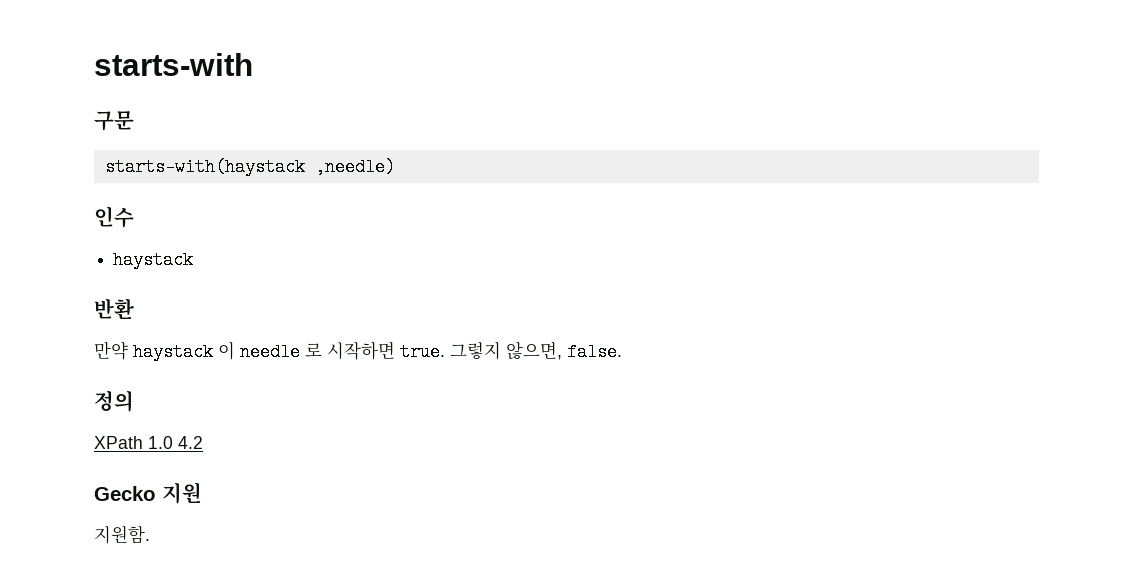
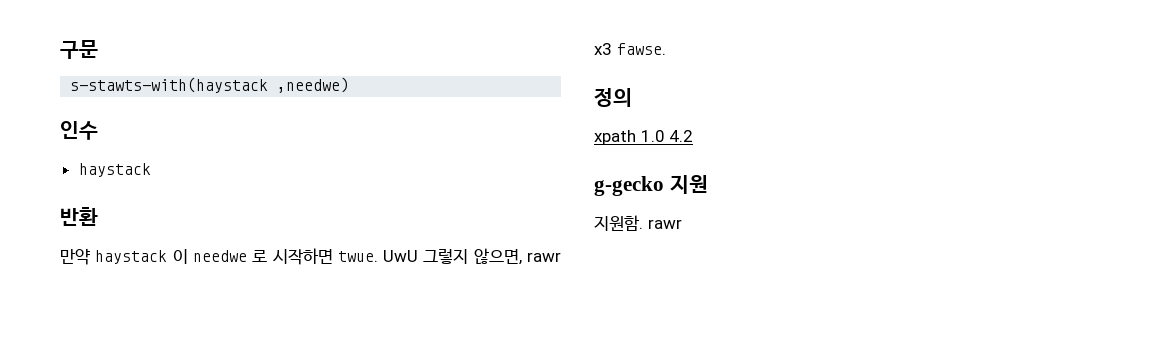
[94,53,253,76] starts-with // -> (60, 49) none
[104,158,395,176] starts-with(haystack ,needle) -> [70,77,350,93] s-stawts-with(haystack ,needwe)
[240,343,300,361] needle -> [192,250,247,262] needwe
[400,341,622,361] true. 그렇지 않으면, false. -> [337,248,561,265] [594,43,666,55] twue. UwU 그렇지 않으면, rawr x3 fawse.
[94,436,143,449] XPath -> [594,130,636,145] xpath
[94,486,156,501] Gecko -> [594,176,664,196] g-gecko
(150, 534) none -> [647,219,682,229] rawr

